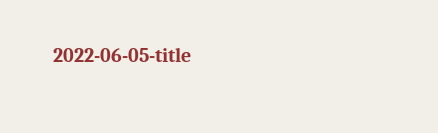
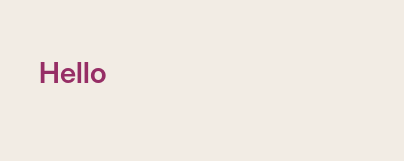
[53,47,191,62] 2022-06-05-title -> [39,62,107,83] Hello

